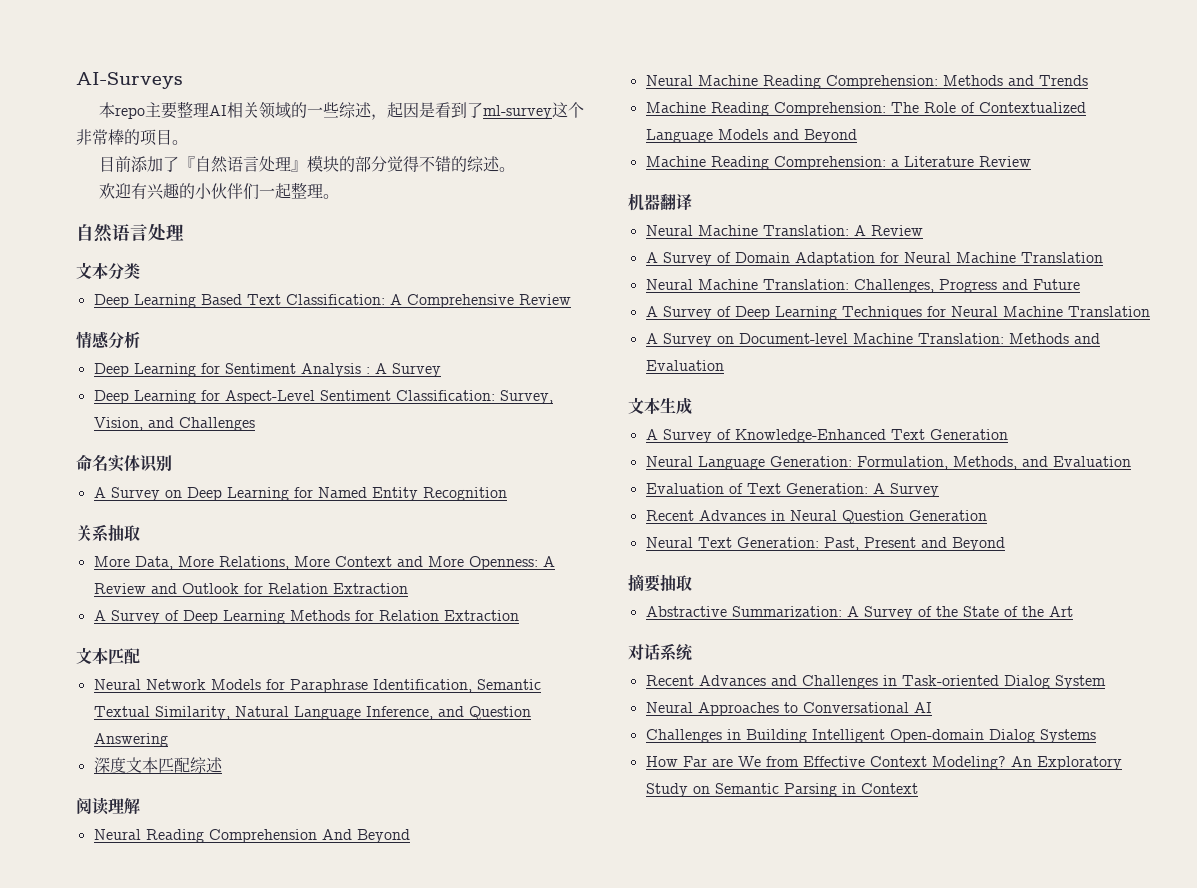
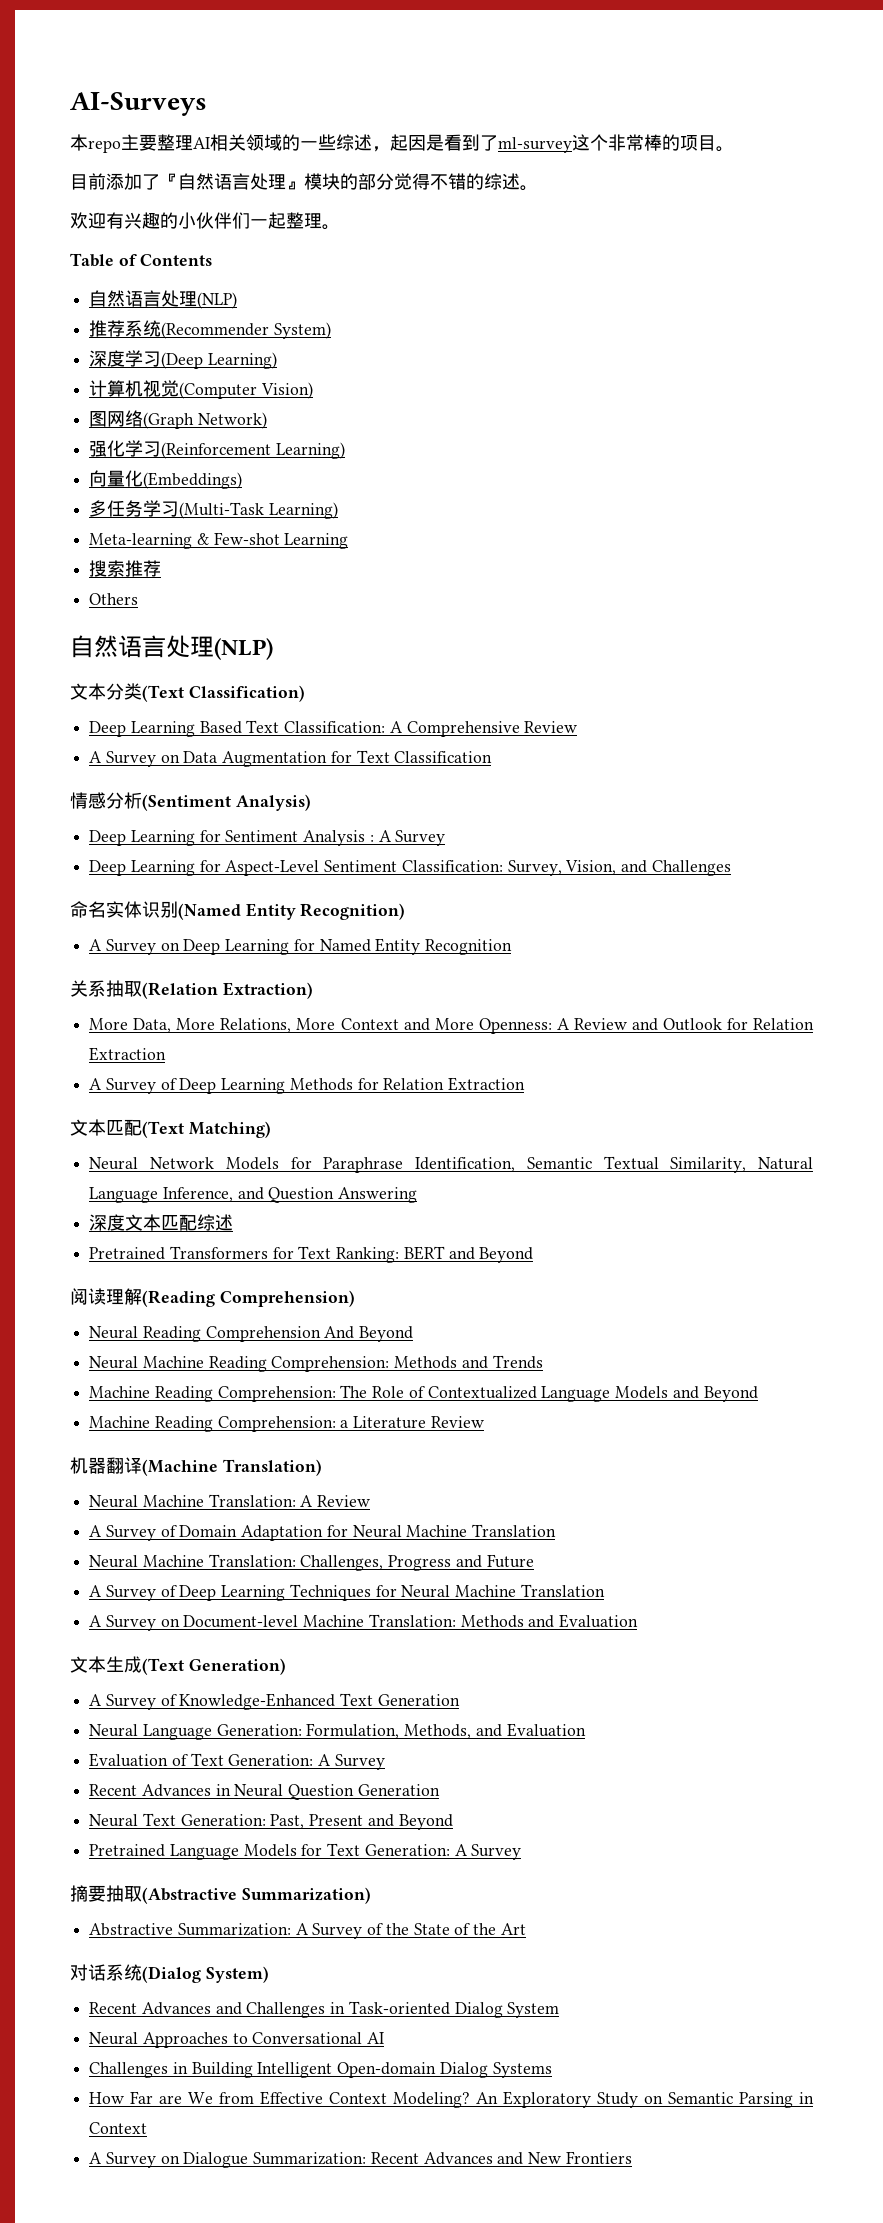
[76,223,184,243] // 自然语言处理 -> [70,253,213,267] [89,290,238,309] [89,320,331,339] [89,350,277,369] [89,380,313,399] [89,410,267,429] [89,440,345,459] [89,470,243,489] [89,500,338,519] [89,532,349,549] [89,560,162,577] [89,593,139,605] [70,635,273,660] // Table of Contents // 自然语言处理(NLP) // 推荐系统(Recommender System) // 深度学习(Deep Learning) // 计算机视觉(Computer Vision) // 图网络(Graph Network) // 强化学习(Reinforcement Learning) // 向量化(Embeddings) // 多任务学习(Multi-Task Learning) // Meta-learning & Few-shot Learning // 搜索推荐 // Others // 自然语言处理(NLP)
(140, 271) none -> [142,685,305,702] (Text Classification)
(571, 299) none -> [89,750,493,767] // A Survey on Data Augmentation for Text Classification
(140, 339) none -> [142,794,311,811] (Sentiment Analysis)
(172, 463) none -> [178,903,406,920] (Named Entity Recognition)
(140, 533) none -> [142,982,313,999] (Relation Extraction)
(140, 656) none -> [142,1121,271,1138] (Text Matching)
(223, 765) none -> [89,1246,534,1263] // Pretrained Transformers for Text Ranking: BERT and Beyond
(140, 806) none -> [142,1290,355,1307] (Reading Comprehension)
(692, 202) none -> [142,1459,322,1476] (Machine Translation)
(692, 406) none -> [142,1658,286,1675] (Text Generation)
(1005, 544) none -> [89,1843,522,1860] // Pretrained Language Models for Text Generation: A Survey
(692, 583) none -> [142,1887,371,1904] (Abstractive Summarization)
(693, 652) none -> [142,1966,269,1983] (Dialog System)
(918, 788) none -> [89,2151,632,2168] // A Survey on Dialogue Summarization: Recent Advances and New Frontiers

